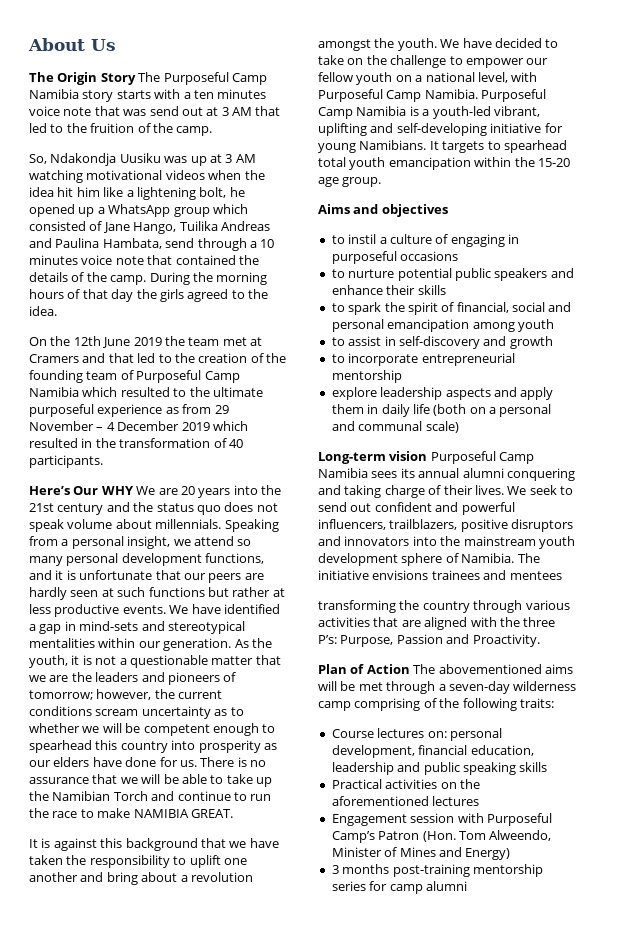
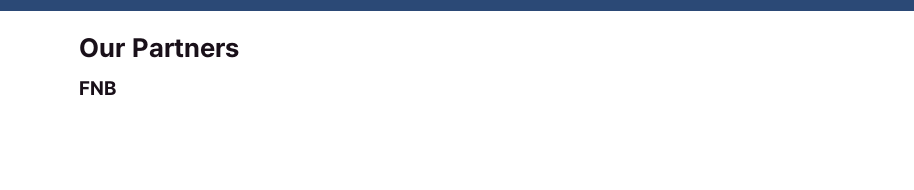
[28,38,116,51] [29,72,267,85] [29,89,267,102] [29,106,281,116] [29,123,213,136] [29,153,256,166] [29,170,265,183] [29,187,245,200] [29,204,248,217] [29,221,270,234] [29,238,275,251] [29,255,259,265] [29,272,268,285] [29,289,268,302] [29,306,57,316] [29,336,262,348] [29,353,286,363] [29,370,240,383] [29,387,263,397] [29,404,229,417] [29,421,248,431] [29,438,243,448] [29,455,103,468] [29,485,281,498] [29,502,278,515] [29,519,279,532] [29,536,252,549] [29,553,265,566] [29,570,264,583] [29,587,285,600] [29,604,280,617] [29,621,245,634] [29,638,272,651] [29,655,281,668] [29,672,237,685] [29,689,223,700] [29,706,244,719] [29,723,276,736] [29,740,277,753] [29,757,266,767] [29,774,272,787] [29,791,272,801] [29,808,233,818] [29,838,279,851] [29,855,247,868] [29,872,253,885] [318,38,559,51] [318,55,549,68] [318,72,538,85] [318,89,547,102] [318,106,540,119] [318,123,563,136] [318,140,567,153] [318,157,570,170] [318,177,382,187] [318,204,448,217] [331,234,519,247] [331,251,459,264] [331,268,574,281] [331,285,446,295] [331,302,572,315] [331,319,554,332] [331,336,553,349] [331,353,515,366] [331,370,402,383] [331,387,554,400] [331,404,552,417] [331,421,459,433] [318,451,535,464] [318,468,575,481] [318,485,573,498] [318,502,515,515] [318,519,574,532] [318,536,575,549] [318,553,540,566] [318,570,562,580] [318,600,570,613] [318,617,556,630] [318,634,540,647] [318,664,573,674] [318,681,577,694] [318,698,554,711] [331,728,502,741] [331,745,534,758] [331,762,548,775] [331,779,480,789] [331,796,480,806] [331,813,552,826] [331,830,552,843] [331,847,511,860] [331,864,543,877] [331,881,467,894] About Us // The Origin Story The Purposeful Camp Namibia story starts with a ten minutes voice note that was send out at 3 AM that led to the fruition of the camp. // So, Ndakondja Uusiku was up at 3 AM watching motivational videos when the idea hit him like a lightening bolt, he opened up a WhatsApp group which consisted of Jane Hango, Tuilika Andreas and Paulina Hambata, send through a 10 minutes voice note that contained the details of the camp. During the morning hours of that day the girls agreed to the idea. // On the 12th June 2019 the team met at Cramers and that led to the creation of the founding team of Purposeful Camp Namibia which resulted to the ultimate purposeful experience as from 29 November – 4 December 2019 which resulted in the transformation of 40 participants. // Here’s Our WHY We are 20 years into the 21st century and the status quo does not speak volume about millennials. Speaking from a personal insight, we attend so many personal development functions, and it is unfortunate that our peers are hardly seen at such functions but rather at less productive events. We have identified a gap in mind-sets and stereotypical mentalities within our generation. As the youth, it is not a questionable matter that we are the leaders and pioneers of tomorrow; however, the current conditions scream uncertainty as to whether we will be competent enough to spearhead this country into prosperity as our elders have done for us. There is no assurance that we will be able to take up the Namibian Torch and continue to run the race to make NAMIBIA GREAT. // It is against this background that we have taken the responsibility to uplift one another and bring about a revolution amongst the youth. We have decided to take on the challenge to empower our fellow youth on a national level, with Purposeful Camp Namibia. Purposeful Camp Namibia is a youth-led vibrant, uplifting and self-developing initiative for young Namibians. It targets to spearhead total youth emancipation within the 15-20 age group. // Aims and objectives // to instil a culture of engaging in purposeful occasions // to nurture potential public speakers and enhance their skills // to spark the spirit of financial, social and personal emancipation among youth // to assist in self-discovery and growth // to incorporate entrepreneurial mentorship // explore leadership aspects and apply them in daily life (both on a personal and communal scale) // Long-term vision Purposeful Camp Namibia sees its annual alumni conquering and taking charge of their lives. We seek to send out confident and powerful influencers, trailblazers, positive disruptors and innovators into the mainstream youth development sphere of Namibia. The initiative envisions trainees and mentees // transforming the country through various activities that are aligned with the three P’s: Purpose, Passion and Proactivity. // Plan of Action The abovementioned aims will be met through a seven-day wilderness camp comprising of the following traits: // Course lectures on: personal development, financial education, leadership and public speaking skills // Practical activities on the aforementioned lectures // Engagement session with Purposeful Camp’s Patron (Hon. Tom Alweendo, Minister of Mines and Energy) // 3 months post-training mentorship series for camp alumni -> [79,38,240,58] [79,81,116,95] Our Partners // FNB

